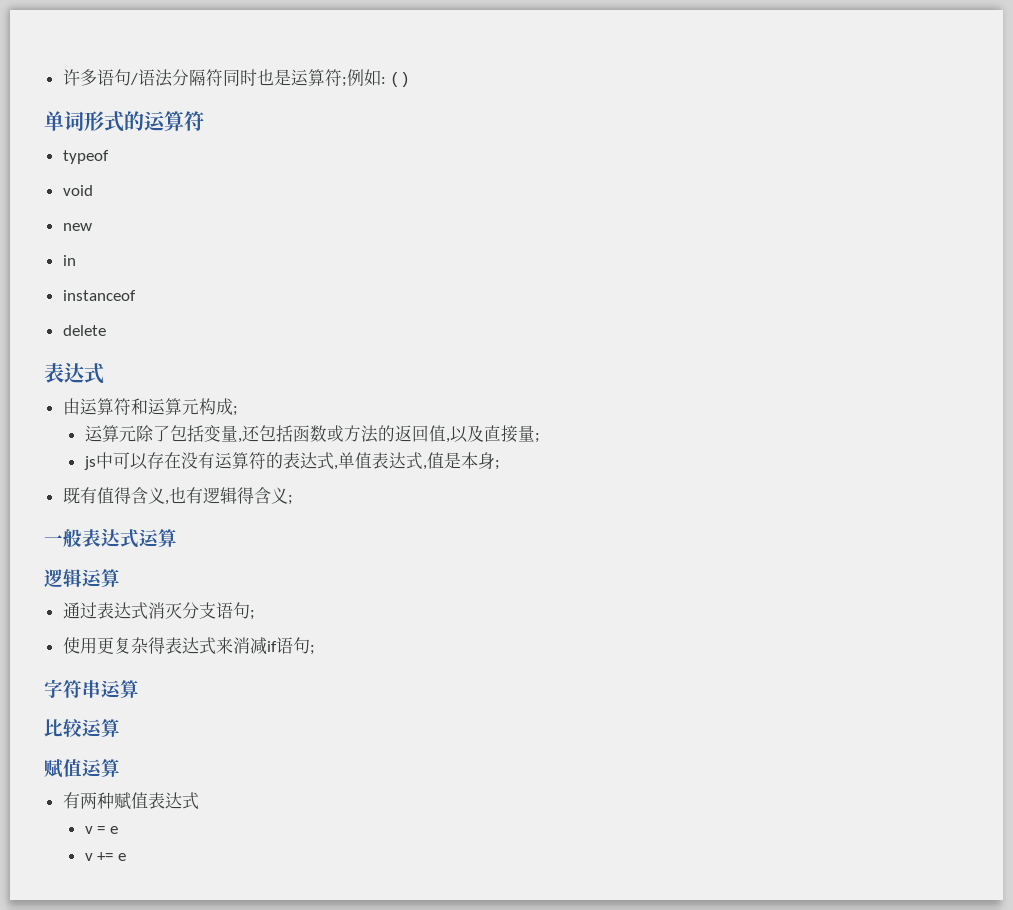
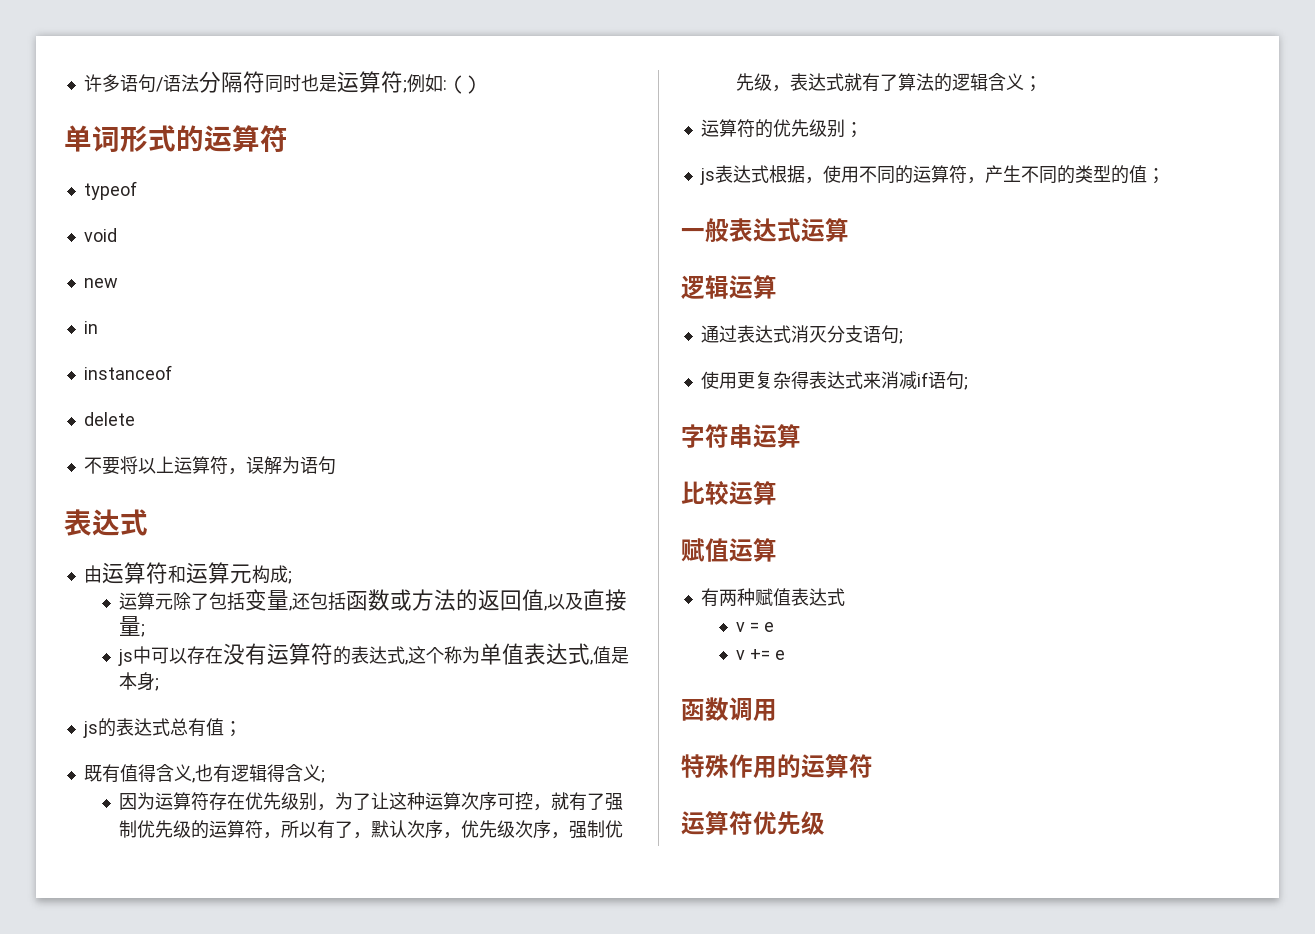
(106, 330) none -> [83,456,336,475] // 不要将以上运算符，误解为语句
(338, 467) none -> [408,646,481,664] 这个称为
(500, 465) none -> [82,718,242,738] // js的表达式总有值；
(293, 500) none -> [119,792,624,811] [119,820,624,839] [736,73,1043,92] [700,119,863,138] [699,165,1165,185] // 因为运算符存在优先级别，为了让这种运算次序可控，就有了强制优先级的运算符，所以有了，默认次序，优先级次序，强制优先级，表达式就有了算法的逻辑含义； // 运算符的优先级别； // js表达式根据，使用不同的运算符，产生不同的类型的值；
(126, 857) none -> [681,697,777,721] [681,754,873,778] [681,811,825,835] // 函数调用 // 特殊作用的运算符 // 运算符优先级

